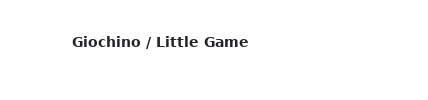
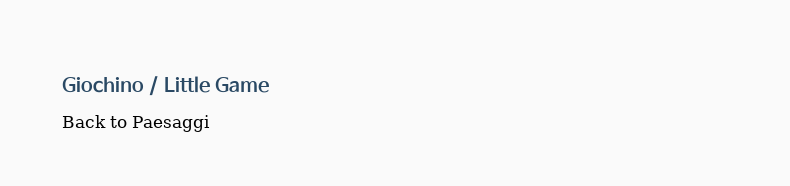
(249, 42) none -> [62,115,210,132] // Back to Paesaggi

